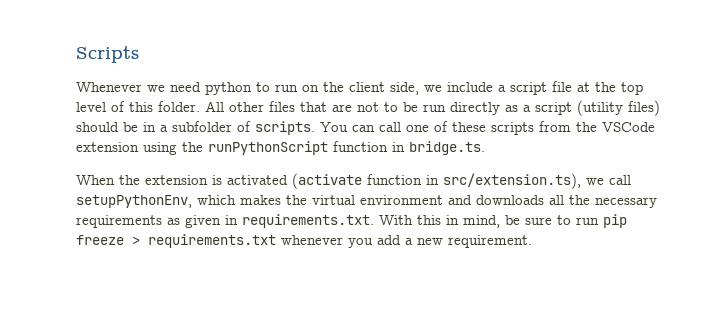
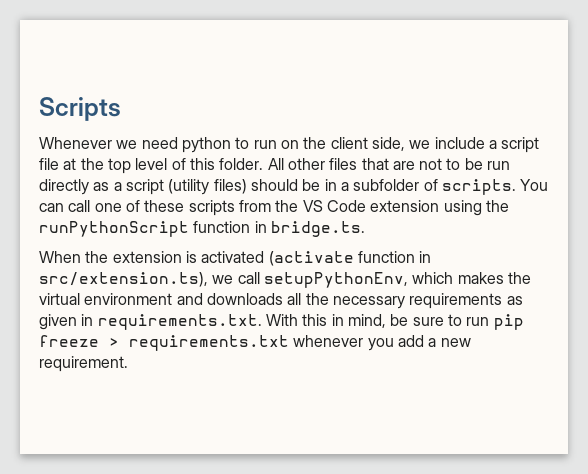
[602,122,655,132] VSCode -> [302,200,366,212] VS Code

